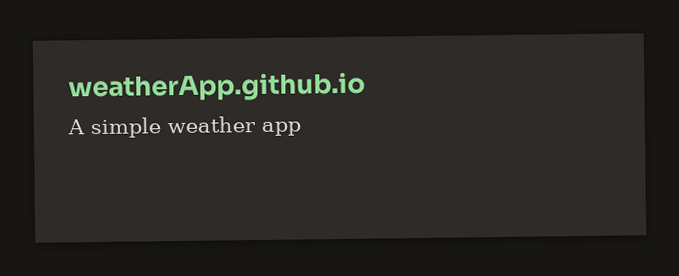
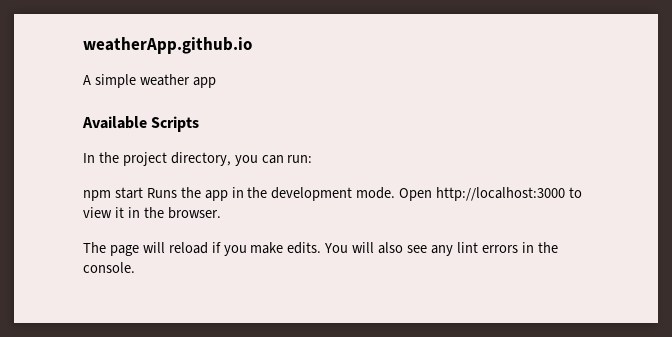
(301, 128) none -> [82,116,200,132] [83,152,313,166] [83,187,583,201] [83,207,221,219] [83,242,558,256] [83,262,135,273] // Available Scripts // In the project directory, you can run: // npm start Runs the app in the development mode. Open http://localhost:3000 to view it in the browser. // The page will reload if you make edits. You will also see any lint errors in the console.

